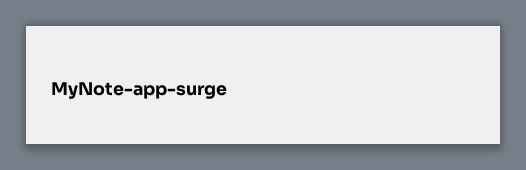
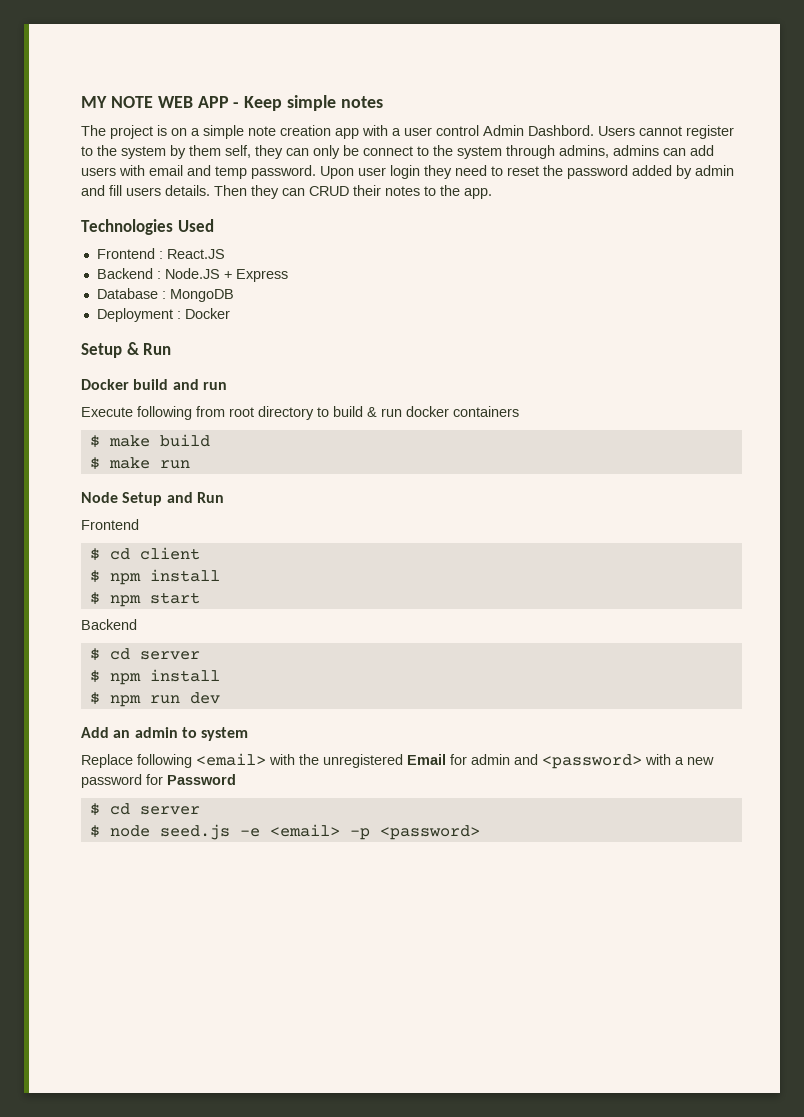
[51,82,227,99] MyNote-app-surge -> [81,95,384,111] [81,125,734,139] [81,145,714,159] [81,165,734,179] [81,185,492,199] [81,219,214,235] [96,248,225,259] [96,268,288,282] [96,288,234,302] [96,308,230,322] [81,342,172,358] [81,379,227,390] [81,406,519,420] [89,434,210,448] [89,457,190,470] [81,492,224,506] [81,519,139,530] [89,547,200,561] [89,569,220,585] [89,592,200,607] [81,619,137,630] [89,648,200,661] [89,669,220,685] [89,692,220,707] [81,727,249,741] [81,753,714,769] [81,774,236,788] [89,803,200,816] [89,824,480,840] MY NOTE WEB APP - Keep simple notes // The project is on a simple note creation app with a user control Admin Dashbord. Users cannot register to the system by them self, they can only be connect to the system through admins, admins can add users with email and temp password. Upon user login they need to reset the password added by admin and fill users details. Then they can CRUD their notes to the app. // Technologies Used // Frontend : React.JS // Backend : Node.JS + Express // Database : MongoDB // Deployment : Docker // Setup & Run // Docker build and run // Execute following from root directory to build & run docker containers // $ make build // $ make run // Node Setup and Run // Frontend // $ cd client // $ npm install // $ npm start // Backend // $ cd server // $ npm install // $ npm run dev // Add an admin to system // Replace following <email> with the unregistered Email for admin and <password> with a new password for Password // $ cd server // $ node seed.js -e <email> -p <password>

